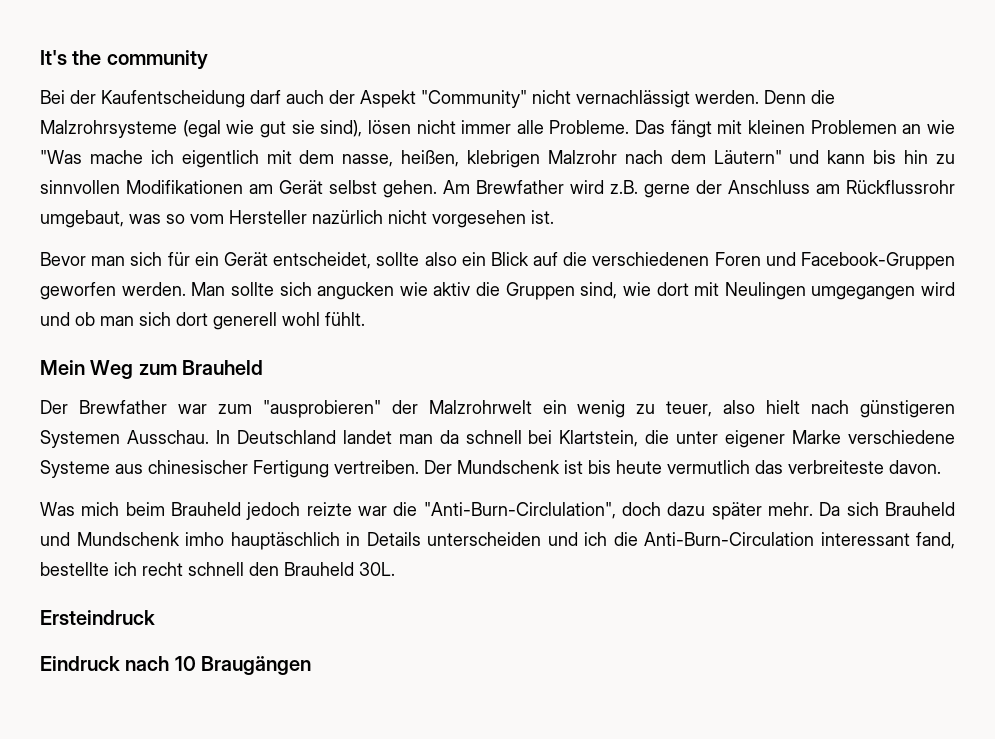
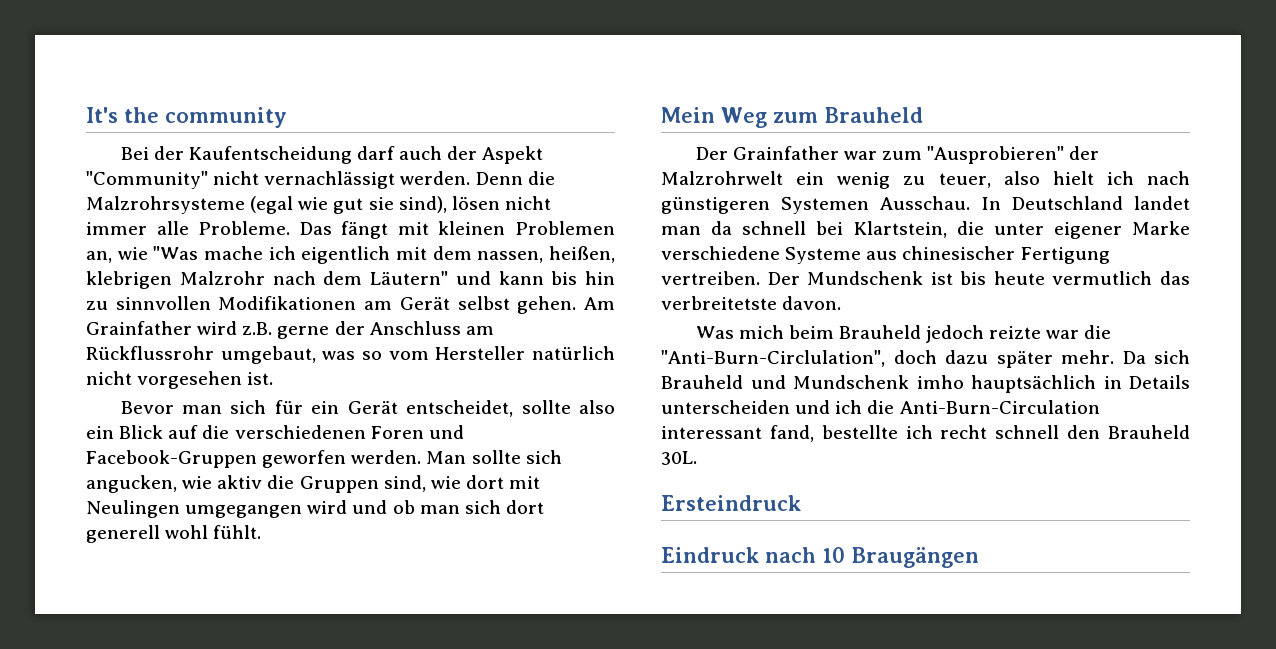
[902,124,922,134] an -> [86,251,112,263] an,
[342,154,394,167] nasse, -> [477,251,544,263] nassen,
[476,180,564,194] Brewfather -> [86,321,192,335] Grainfather
[312,210,383,224] nazürlich -> [532,346,616,360] natürlich
[317,282,395,300] angucken -> [86,475,177,493] angucken,
[78,400,167,414] Brewfather -> [732,146,839,160] Grainfather
[262,400,381,418] "ausprobieren" -> [927,146,1065,164] "Ausprobieren"
(801, 407) none -> [1106,171,1134,185] ich
[788,460,884,474] verbreiteste -> [661,296,777,310] verbreitetste
[230,532,340,550] hauptäschlich -> [971,375,1096,393] hauptsächlich

